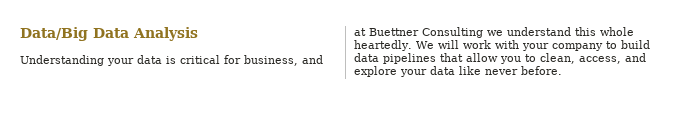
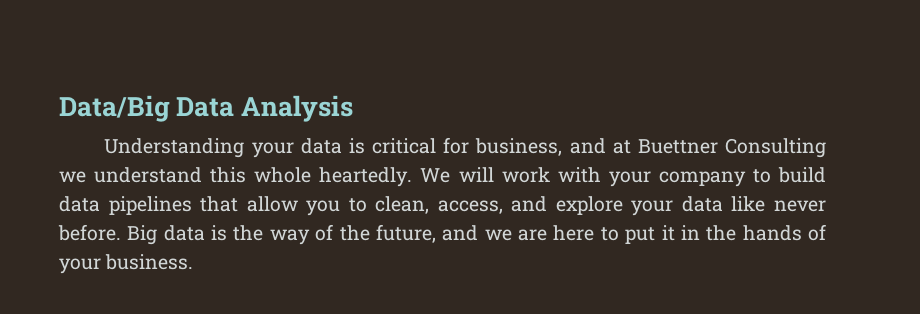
(562, 70) none -> [127,224,826,245] [59,254,194,274] Big data is the way of the future, and we are here to put it in the hands of your business.

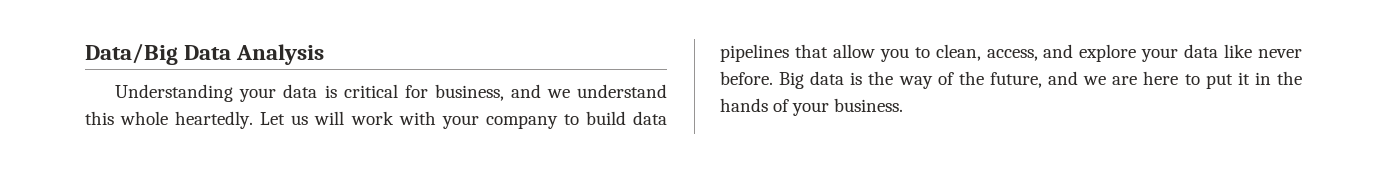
[612,138,826,158] at Buettner Consulting -> (541, 91) none
[420,168,451,183] We -> [260,112,309,125] Let us

